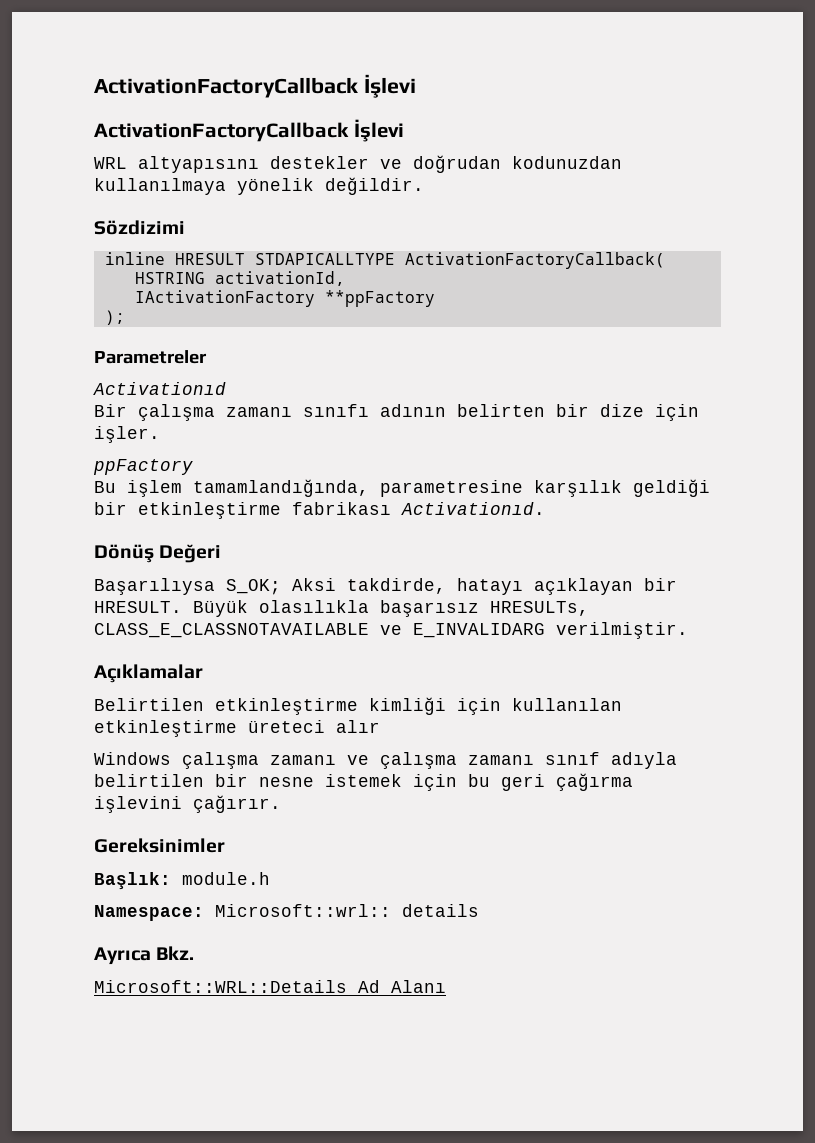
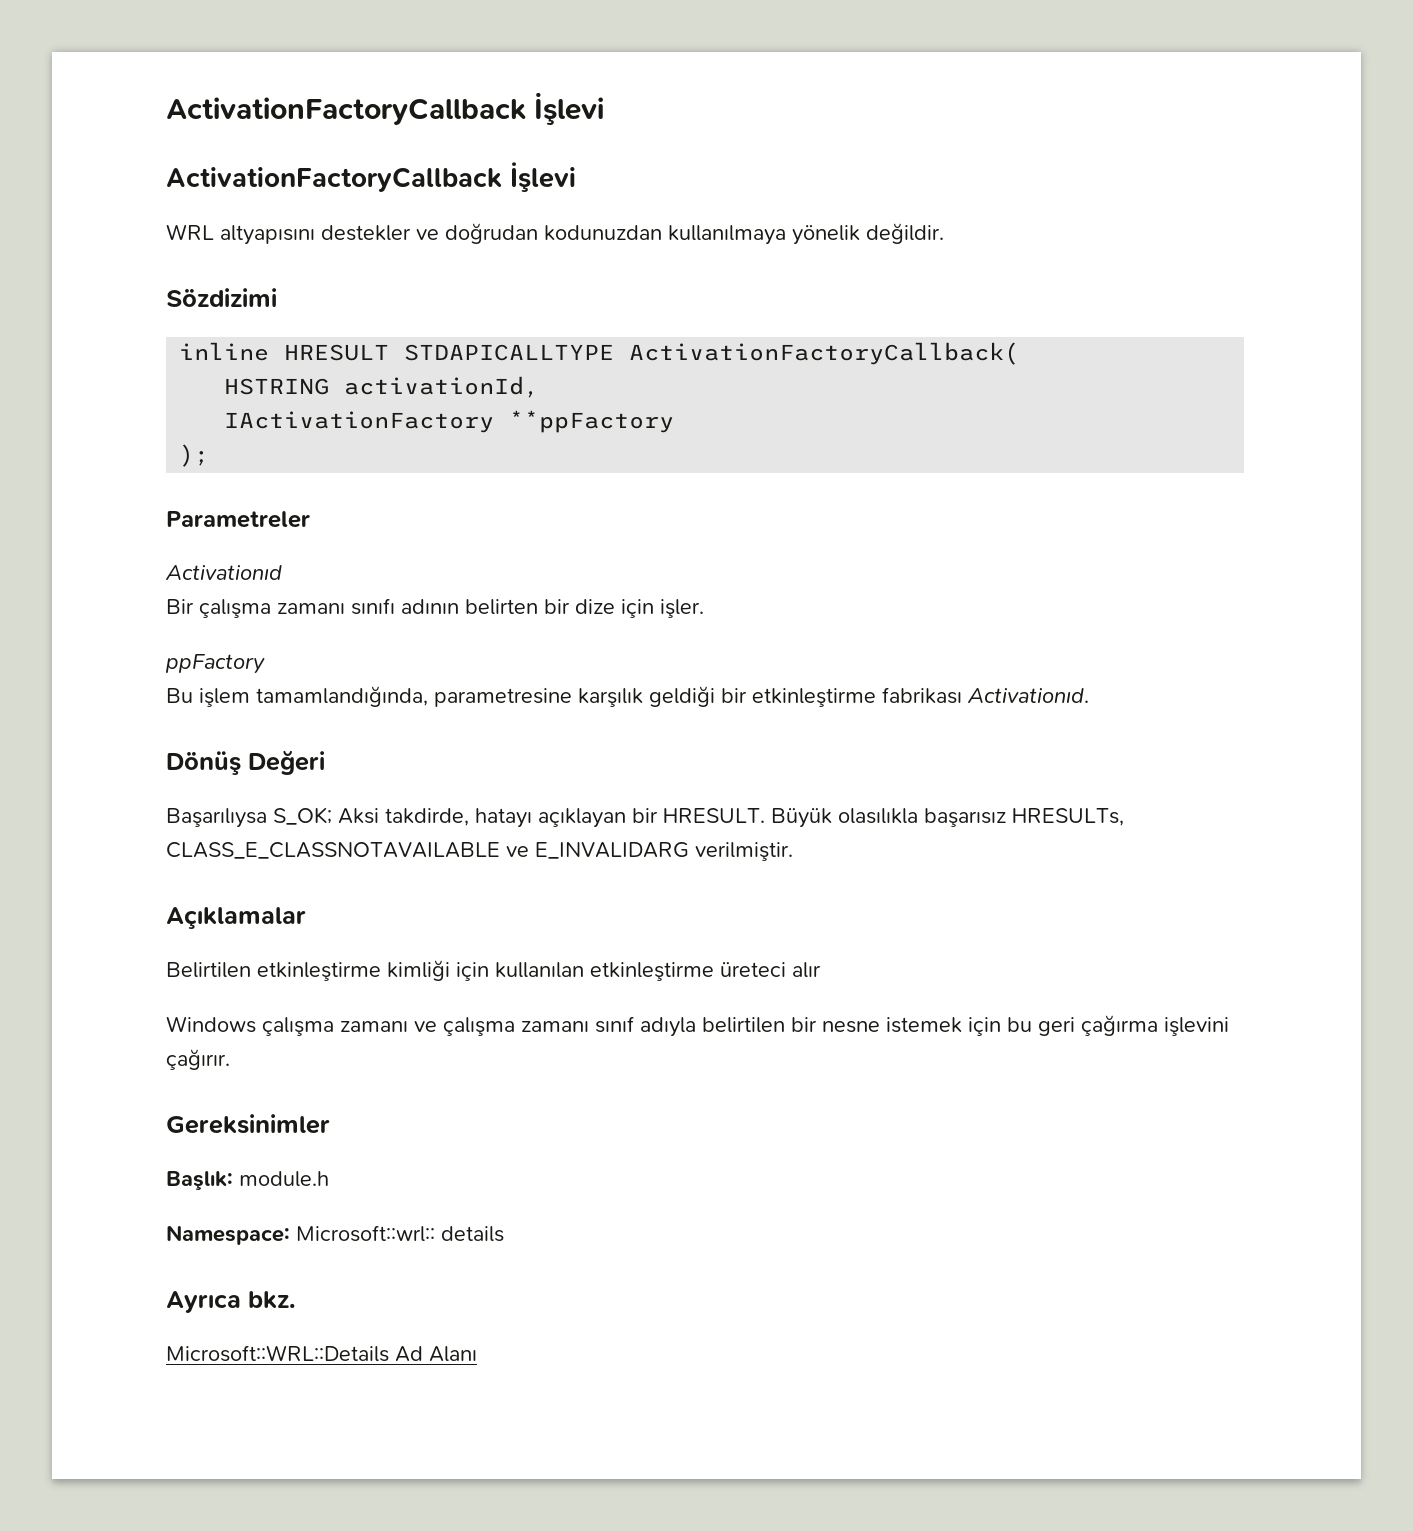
[156,946,195,960] Bkz. -> [248,1291,296,1309] bkz.

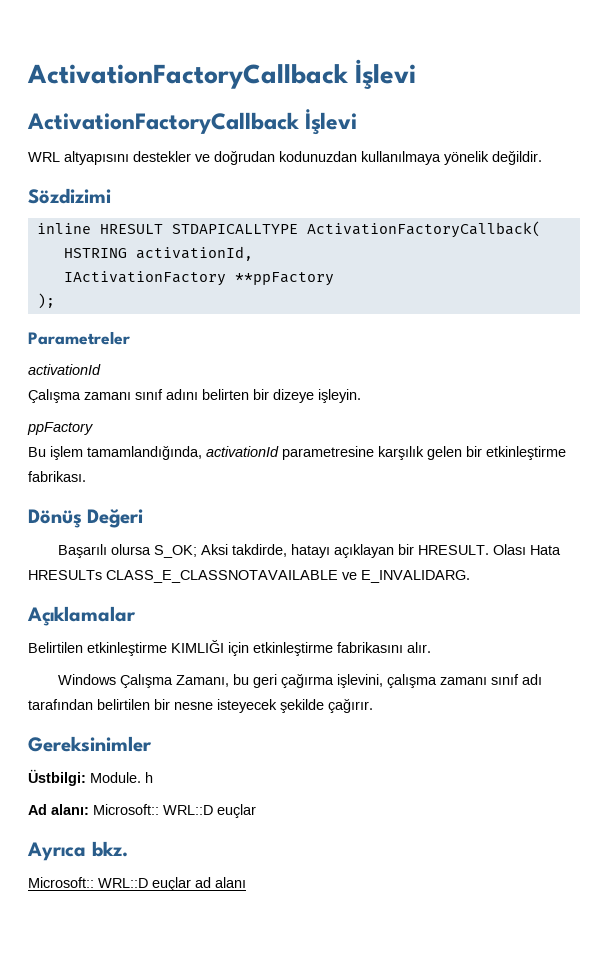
[165,565,282,580] [166,598,704,618] Activationıd // Bir çalışma zamanı sınıfı adının belirten bir dize için işler. -> [28,364,101,375] [28,389,361,403] activationId // Çalışma zamanı sınıf adını belirten bir dizeye işleyin.
(428, 696) none -> [206,446,279,457] activationId
[649,686,715,707] geldiği -> [427,446,462,460] gelen
[882,687,1089,704] fabrikası Activationıd. -> [28,471,86,482] fabrikası.
[166,808,267,828] Başarılıysa -> [57,544,151,558] Başarılı olursa
[771,808,1124,828] [166,842,793,861] [166,907,306,929] [166,960,821,981] [166,1016,437,1036] Büyük olasılıkla başarısız HRESULTs, CLASS_E_CLASSNOTAVAILABLE ve E_INVALIDARG verilmiştir. // Açıklamalar // Belirtilen etkinleştirme kimliği için kullanılan etkinleştirme üreteci alır // Windows çalışma zamanı ve -> [492,544,561,555] [28,570,470,583] [27,606,136,626] [28,639,431,656] [57,673,383,688] Olası Hata HRESULTs CLASS_E_CLASSNOTAVAILABLE ve E_INVALIDARG. // Açıklamalar // Belirtilen etkinleştirme KIMLIĞI için etkinleştirme fabrikasını alır. // Windows Çalışma Zamanı, bu geri çağırma işlevini,
[640,1017,696,1037] adıyla -> [521,674,542,685] [28,699,93,710] adı tarafından
[886,1015,1229,1036] [166,1049,230,1070] [166,1114,330,1134] [166,1171,329,1190] [166,1225,504,1245] [166,1291,296,1313] [166,1345,477,1362] istemek için bu geri çağırma işlevini çağırır. // Gereksinimler // Başlık: module.h // Namespace: Microsoft::wrl:: details // Ayrıca bkz. // Microsoft::WRL::Details Ad Alanı -> [217,698,373,713] [28,736,152,752] [28,769,153,786] [28,804,256,818] [27,841,128,861] [28,877,246,891] isteyecek şekilde çağırır. // Gereksinimler // Üstbilgi: Module. h // Ad alanı: Microsoft:: WRL::D euçlar // Ayrıca bkz. // Microsoft:: WRL::D euçlar ad alanı

